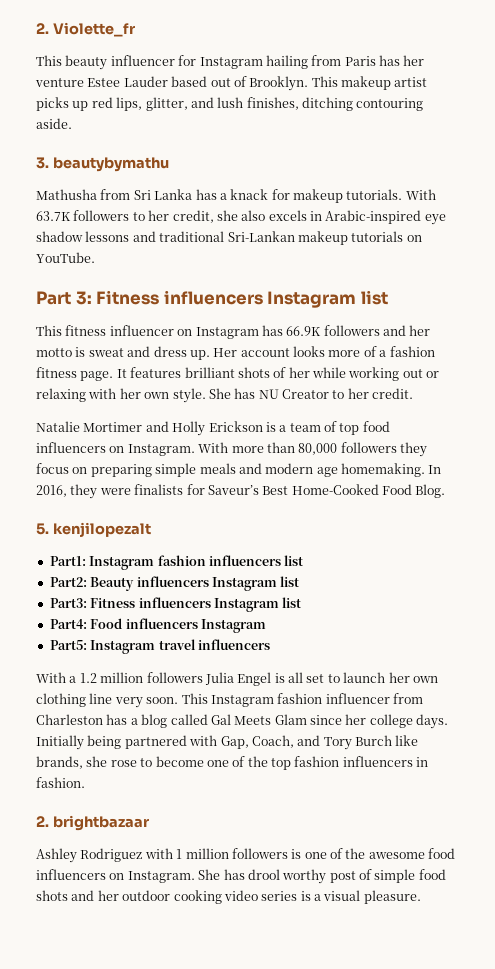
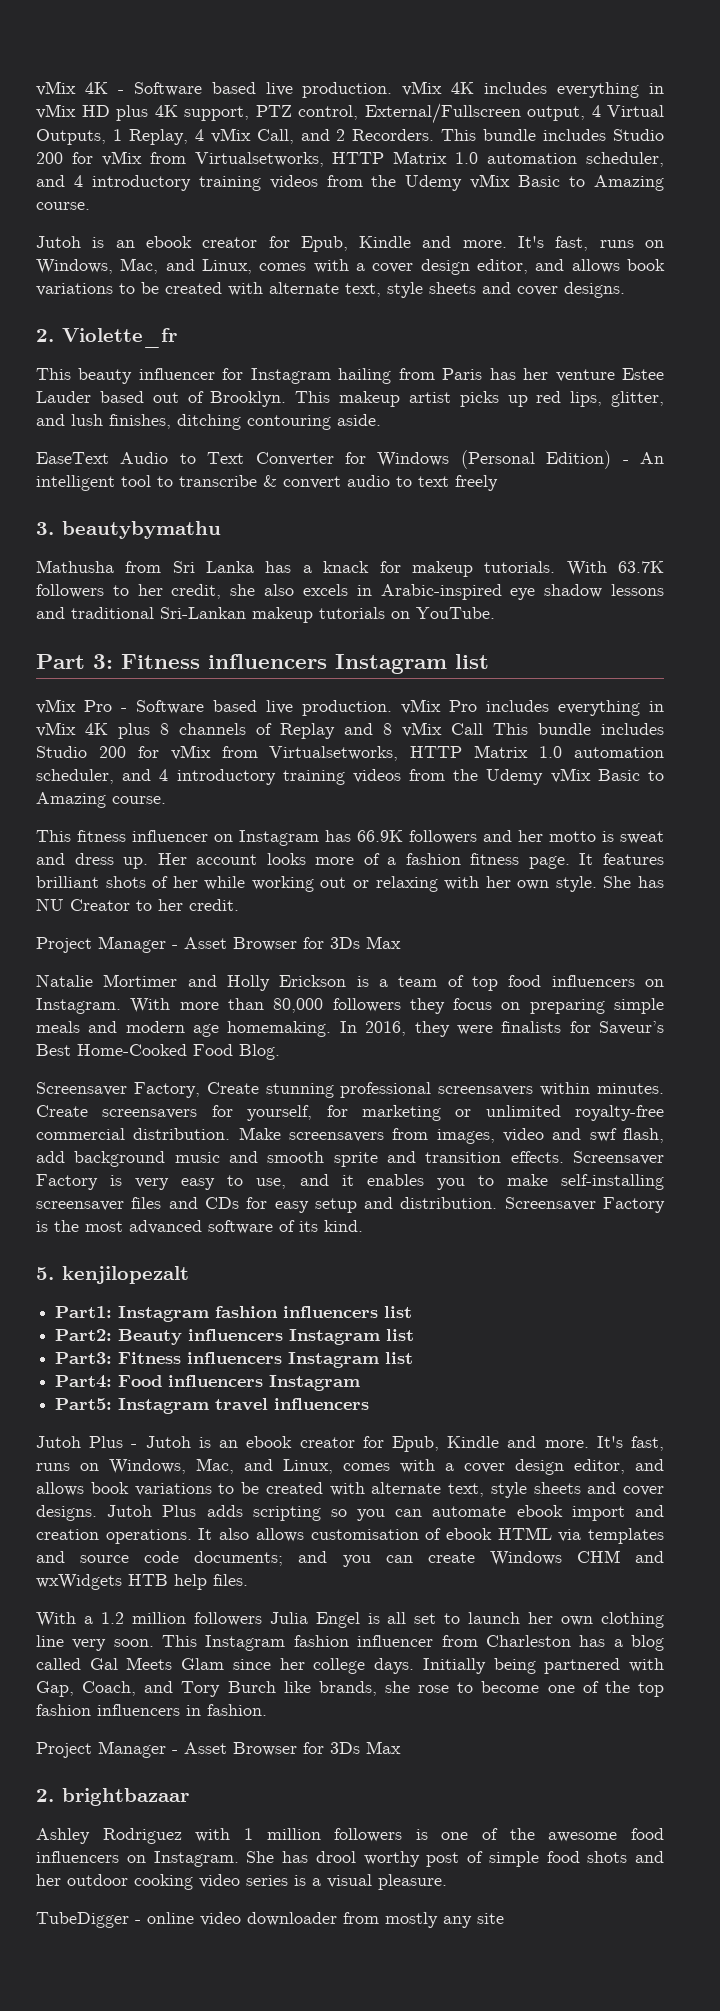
(36, 28) none -> [36,81,664,98] [36,103,664,124] [36,128,665,145] [36,151,665,167] [36,174,664,191] [36,202,90,210] [36,236,664,252] [36,258,665,275] [36,282,625,298] vMix 4K - Software based live production. vMix 4K includes everything in vMix HD plus 4K support, PTZ control, External/Fullscreen output, 4 Virtual Outputs, 1 Replay, 4 vMix Call, and 2 Recorders. This bundle includes Studio 200 for vMix from Virtualsetworks, HTTP Matrix 1.0 automation scheduler, and 4 introductory training videos from the Udemy vMix Basic to Amazing course. // Jutoh is an ebook creator for Epub, Kindle and more. It's fast, runs on Windows, Mac, and Linux, comes with a cover design editor, and allows book variations to be created with alternate text, style sheets and cover designs. //
(72, 123) none -> [36,450,664,469] [36,475,498,491] // EaseText Audio to Text Converter for Windows (Personal Edition) - An intelligent tool to transcribe & convert audio to text freely
(388, 297) none -> [36,699,664,716] [36,722,664,739] [36,745,665,761] [36,768,664,785] [36,792,166,808] // vMix Pro - Software based live production. vMix Pro includes everything in vMix 4K plus 8 channels of Replay and 8 vMix Call This bundle includes Studio 200 for vMix from Virtualsetworks, HTTP Matrix 1.0 automation scheduler, and 4 introductory training videos from the Udemy vMix Basic to Amazing course.
(414, 393) none -> [36,936,401,953] // Project Manager - Asset Browser for 3Ds Max
(446, 491) none -> [36,1082,664,1098] [36,1105,664,1121] [36,1127,664,1144] [36,1151,664,1167] [36,1174,664,1190] [36,1197,665,1213] [36,1220,363,1234] // Screensaver Factory, Create stunning professional screensavers within minutes. Create screensavers for yourself, for marketing or unlimited royalty-free commercial distribution. Make screensavers from images, video and swf flash, add background music and smooth sprite and transition effects. Screensaver Factory is very easy to use, and it enables you to make self-installing screensaver files and CDs for easy setup and distribution. Screensaver Factory is the most advanced software of its kind.
(270, 644) none -> [36,1436,664,1452] [36,1458,664,1475] [36,1482,664,1498] [36,1505,664,1521] [36,1527,664,1544] [36,1550,665,1567] [36,1574,248,1590] // Jutoh Plus - Jutoh is an ebook creator for Epub, Kindle and more. It's fast, runs on Windows, Mac, and Linux, comes with a cover design editor, and allows book variations to be created with alternate text, style sheets and cover designs. Jutoh Plus adds scripting so you can automate ebook import and creation operations. It also allows customisation of ebook HTML via templates and source code documents; and you can create Windows CHM and wxWidgets HTB help files.
(85, 782) none -> [36,1741,401,1758] // Project Manager - Asset Browser for 3Ds Max
(421, 897) none -> [36,1912,504,1928] // TubeDigger - online video downloader from mostly any site

